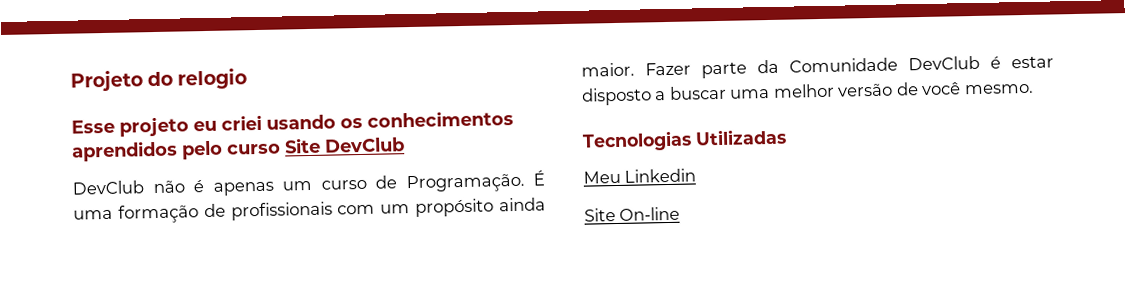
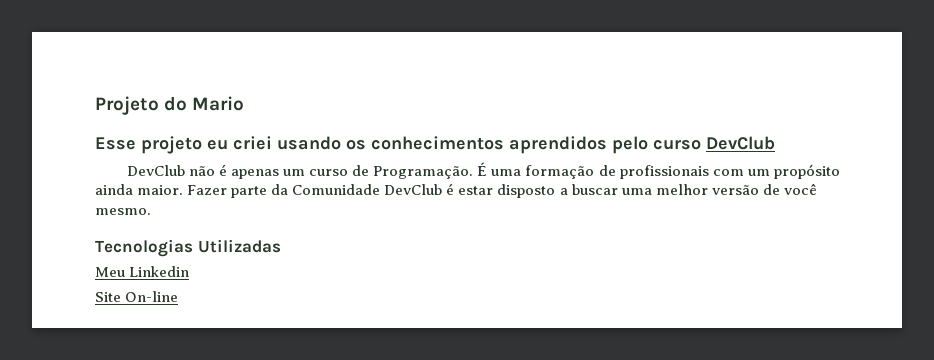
[177,68,248,90] relogio -> [192,96,245,111] Mario
[284,137,321,154] Site -> (701, 145) none

